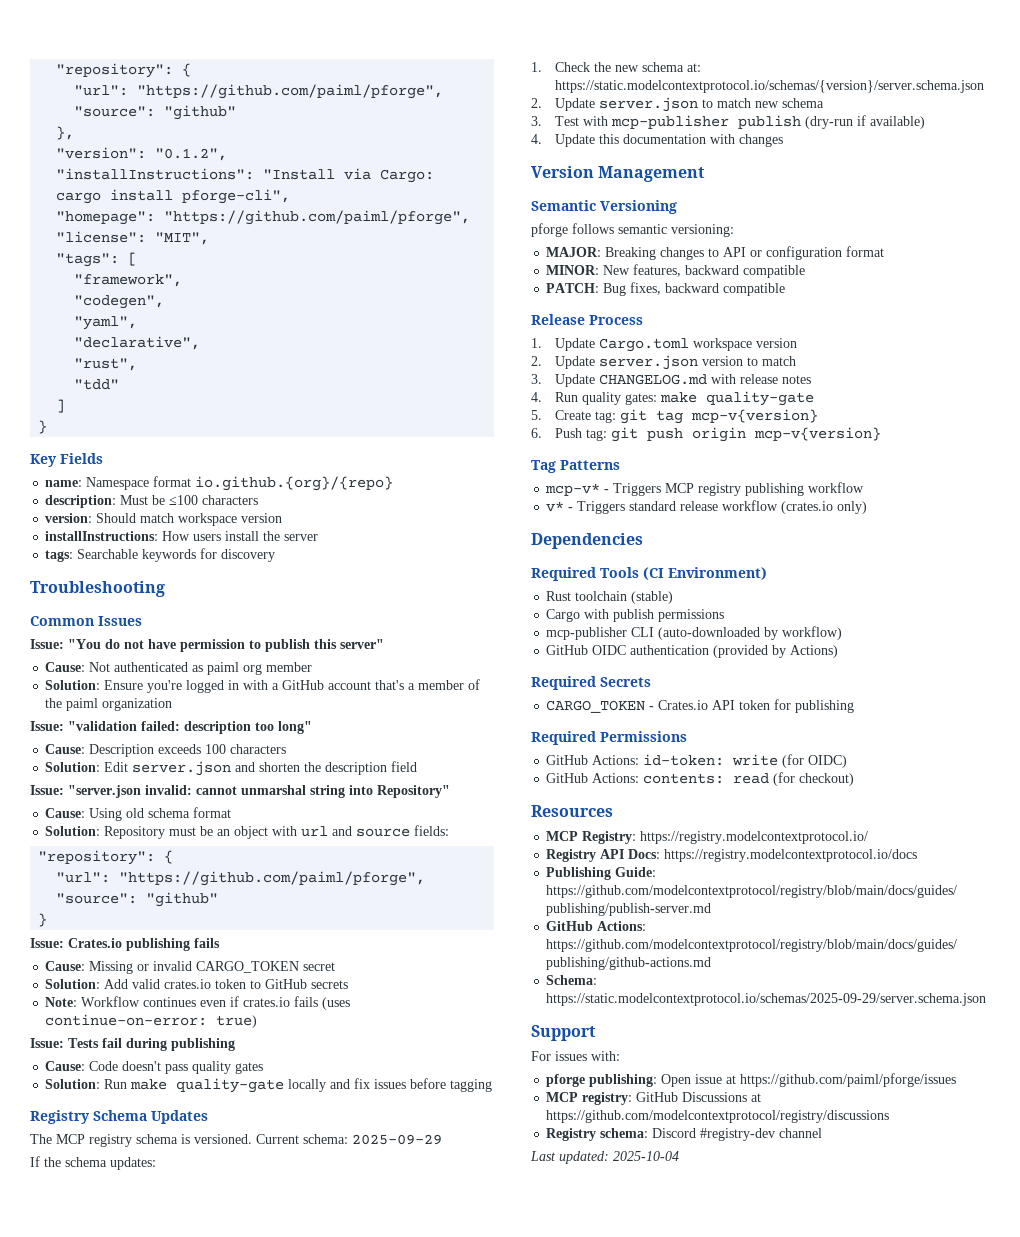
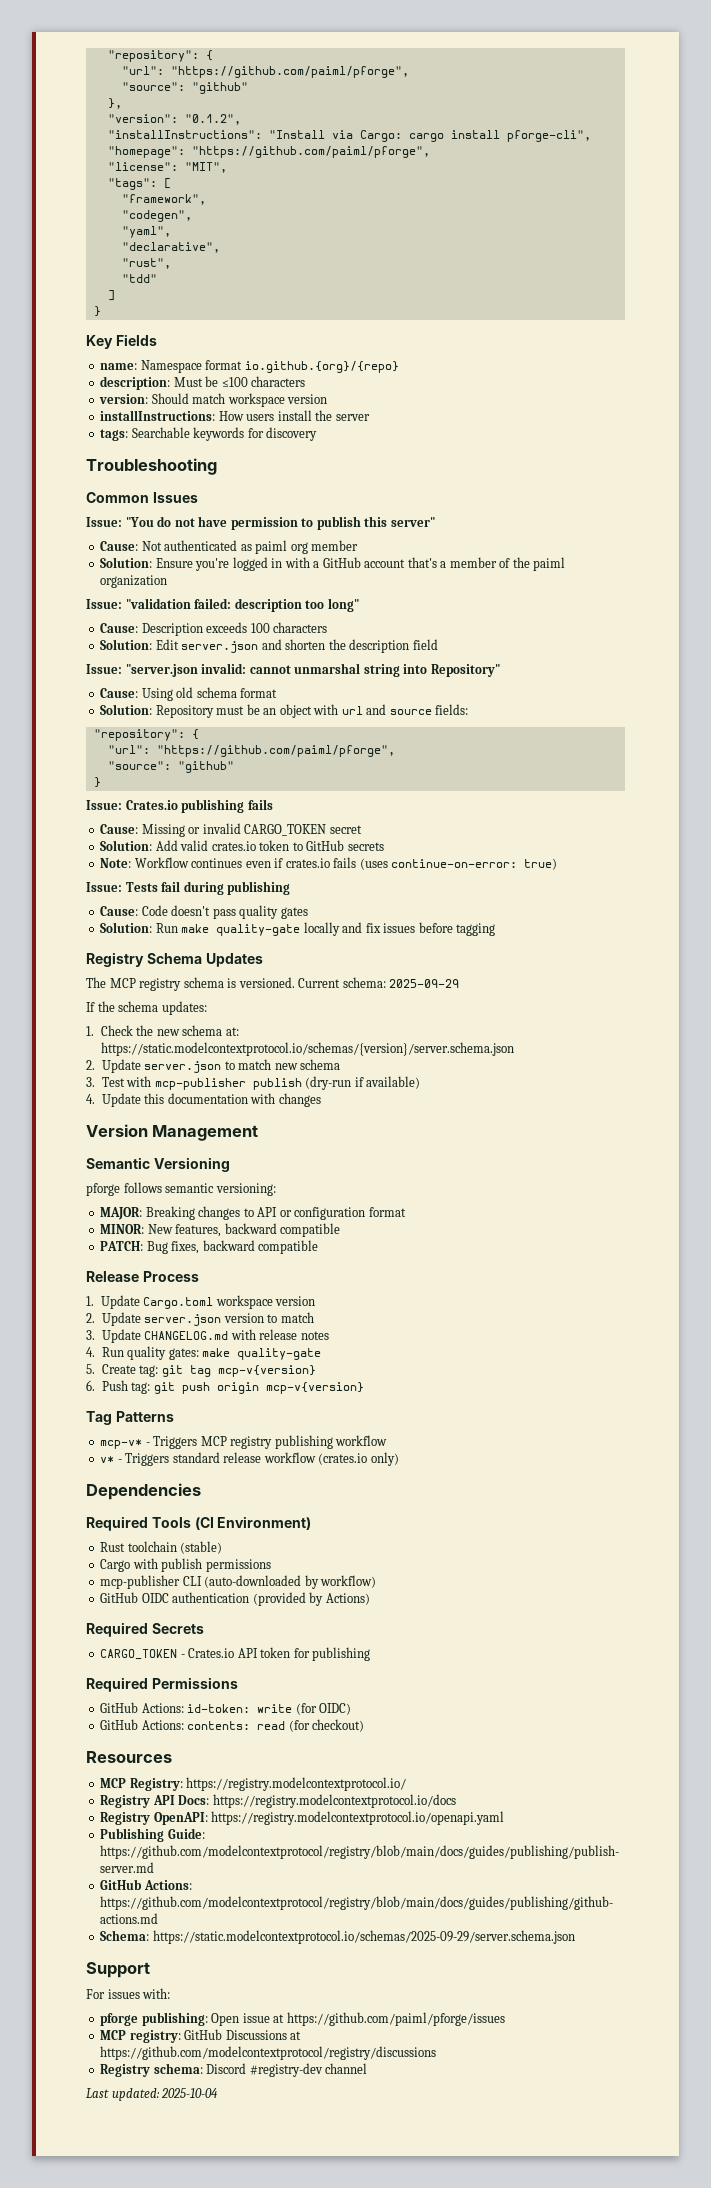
(918, 855) none -> [100,1811,505,1825] // Registry OpenAPI: https://registry.modelcontextprotocol.io/openapi.yaml

